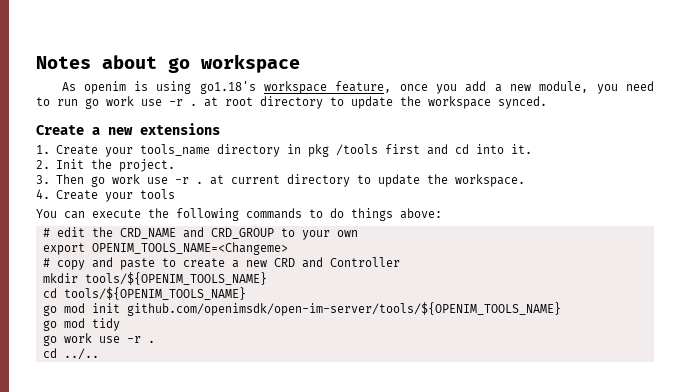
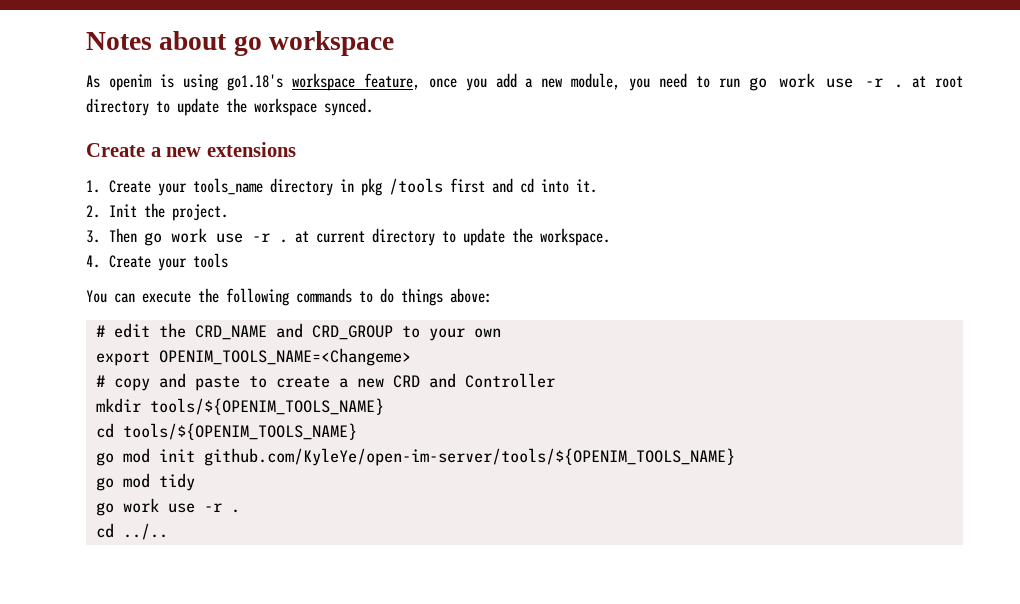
[126,302,561,316] github.com/openimsdk/open-im-server/tools/${OPENIM_TOOLS_NAME} -> [203,448,735,466] github.com/KyleYe/open-im-server/tools/${OPENIM_TOOLS_NAME}

